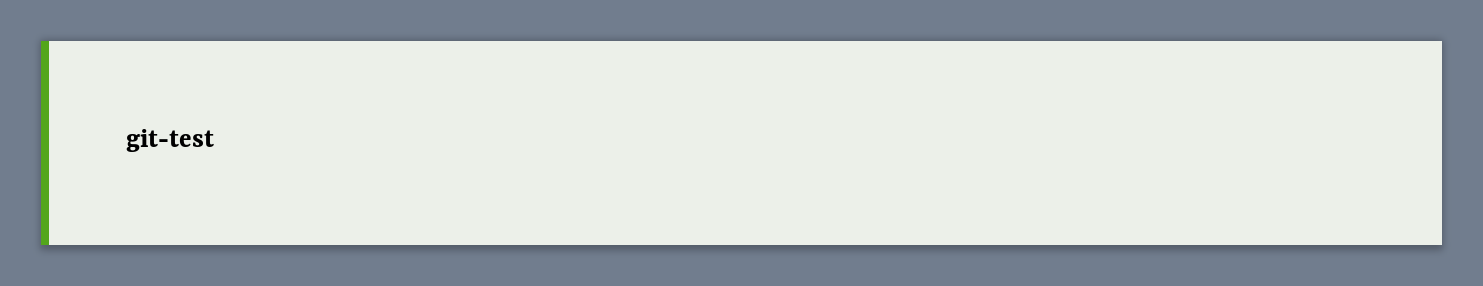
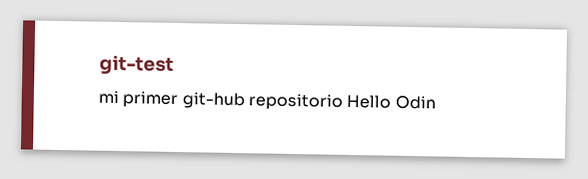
(214, 140) none -> [98,90,436,111] // mi primer git-hub repositorio Hello Odin

